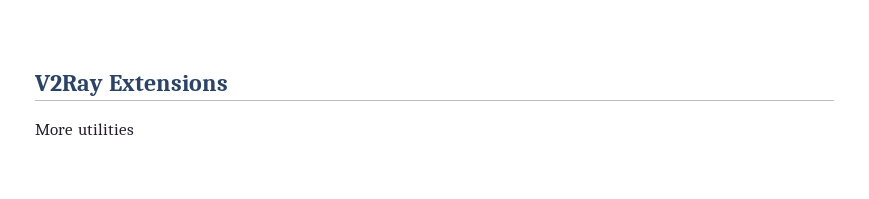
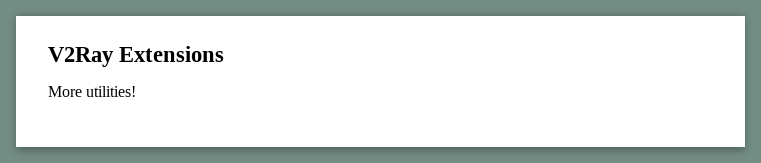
[77,123,134,135] utilities -> [86,86,137,97] utilities!

